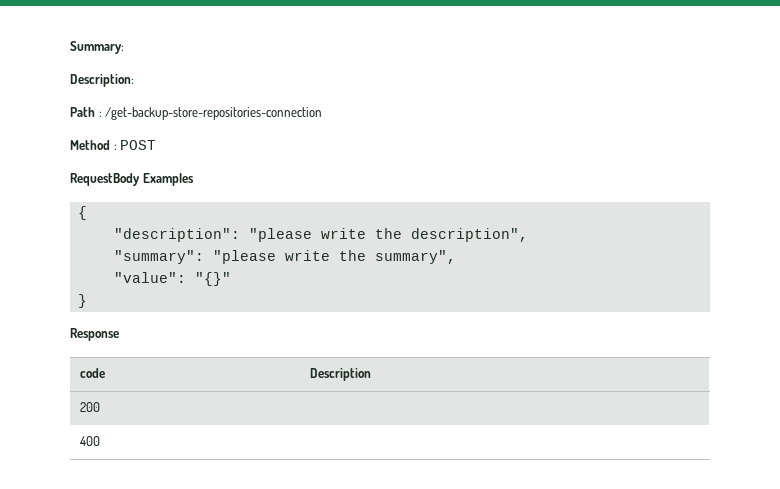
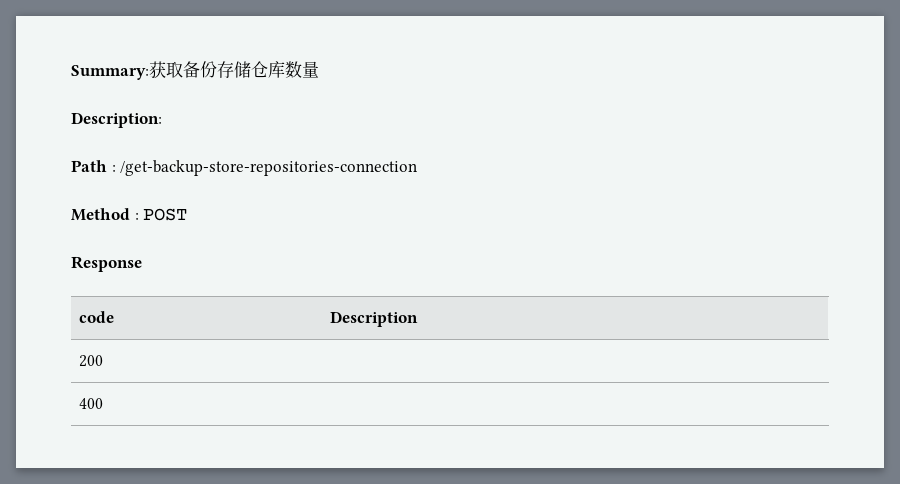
(124, 47) none -> [149,61,319,78] 获取备份存储仓库数量
[70,173,194,186] [77,206,87,220] [113,228,528,242] [113,250,456,264] [113,272,231,286] [77,294,87,308] // RequestBody Examples // { // "description": "please write the description", // "summary": "please write the summary", // "value": "{}" // } -> (188, 214) none

